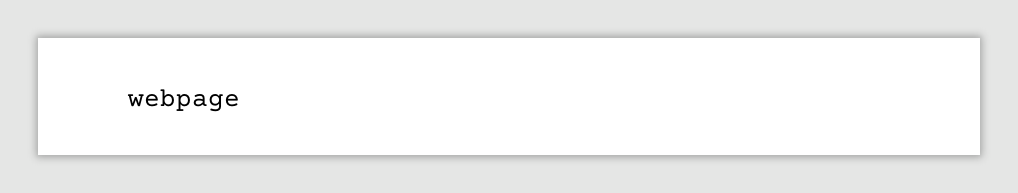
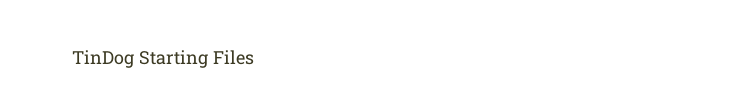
[127,89,240,112] webpage -> [72,50,254,68] TinDog Starting Files

